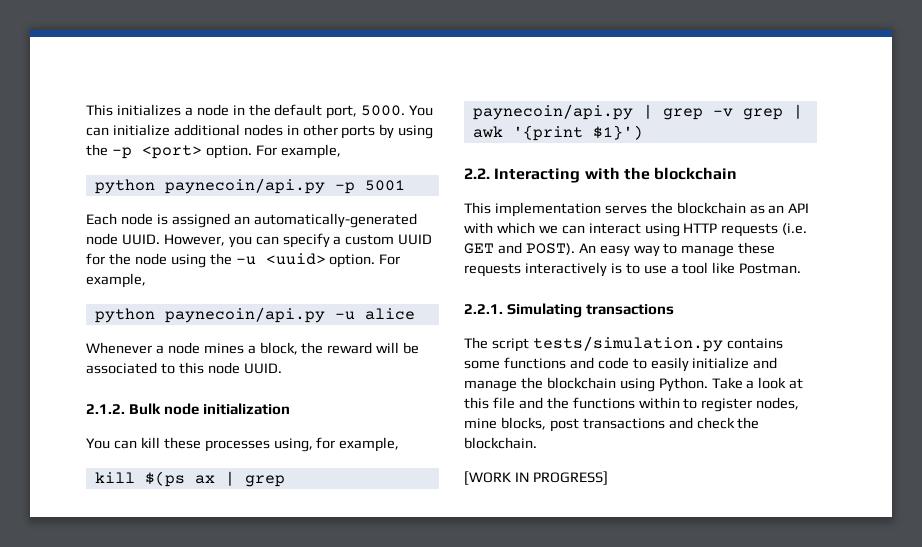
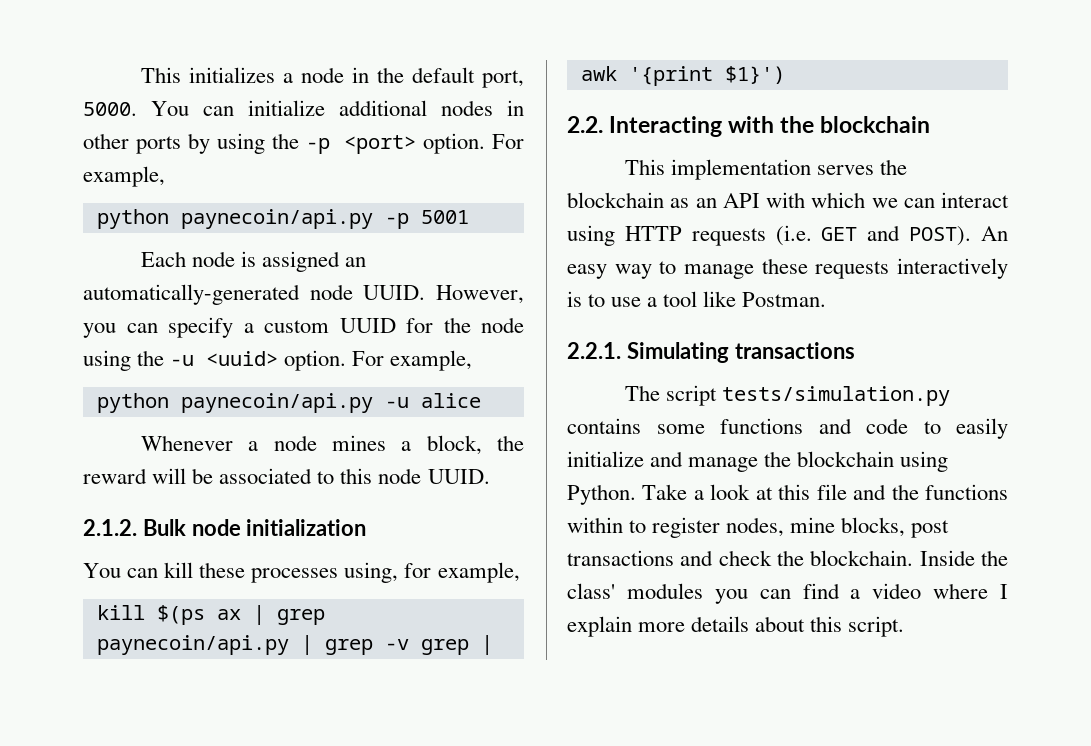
[464,471,608,485] // [WORK IN PROGRESS] -> [919,550,1008,566] [567,583,1008,604] [567,616,905,637] Inside the class' modules you can find a video where I explain more details about this script.

